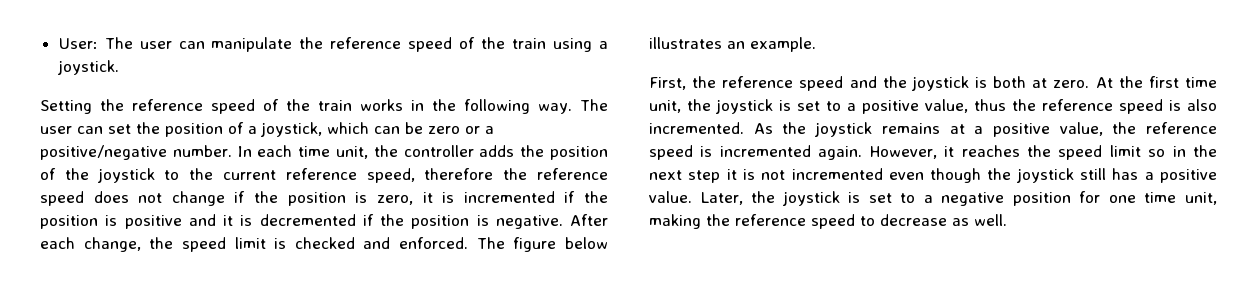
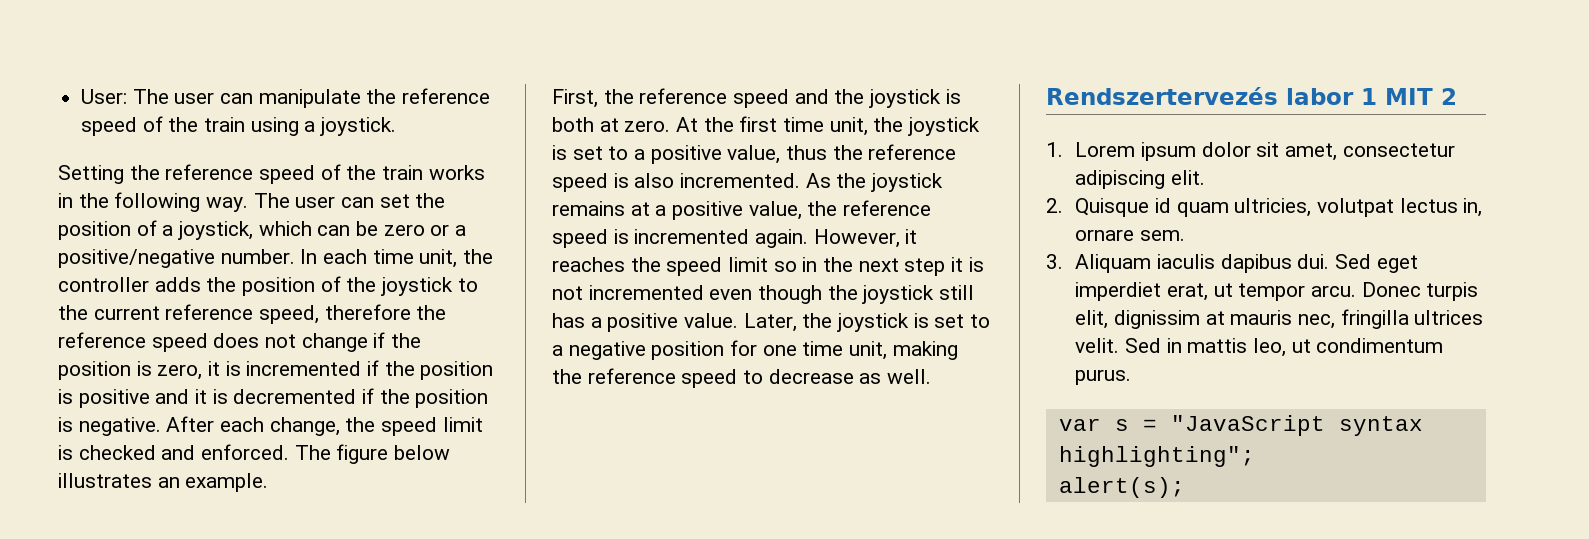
(1007, 220) none -> [1046,87,1457,105] [1046,142,1455,161] [1075,170,1205,189] [1046,198,1483,217] [1075,229,1185,241] [1046,254,1418,273] [1075,282,1479,301] [1075,309,1484,329] [1075,338,1444,357] [1075,369,1132,385] [1058,415,1423,436] [1058,446,1255,467] [1058,477,1185,498] // Rendszertervezés labor 1 MIT 2 // 1. Lorem ipsum dolor sit amet, consectetur adipiscing elit. // 2. Quisque id quam ultricies, volutpat lectus in, ornare sem. // 3. Aliquam iaculis dapibus dui. Sed eget imperdiet erat, ut tempor arcu. Donec turpis elit, dignissim at mauris nec, fringilla ultrices velit. Sed in mattis leo, ut condimentum purus. // var s = "JavaScript syntax highlighting"; // alert(s);

